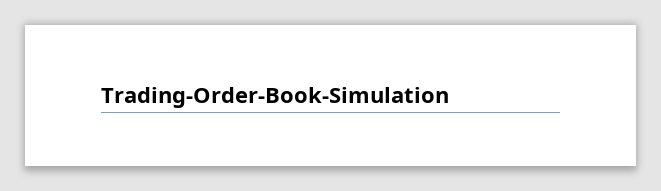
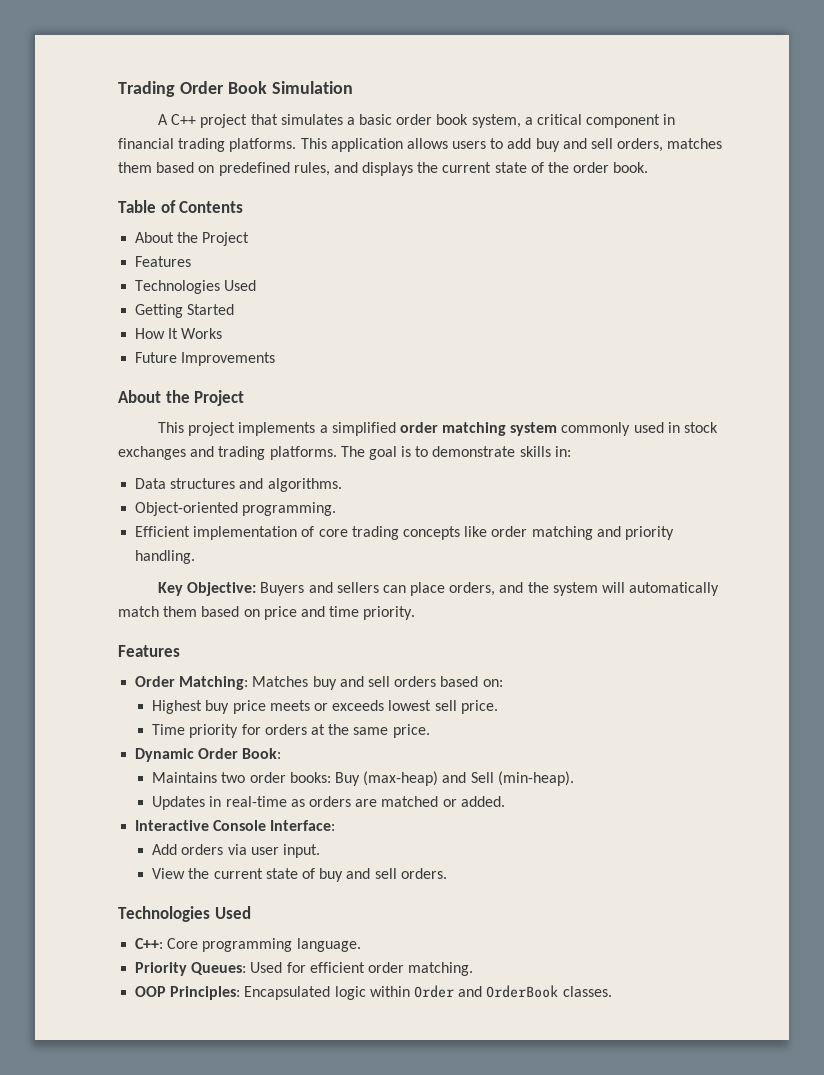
[101,87,449,108] Trading-Order-Book-Simulation -> [118,81,353,97] [157,114,676,128] [118,138,723,152] [118,162,649,176] [118,200,244,213] [135,232,250,246] [135,256,192,267] [135,280,257,294] [135,304,235,318] [135,328,223,339] [135,352,276,366] [118,390,245,406] [157,422,719,436] [118,446,571,460] [135,478,342,492] [135,502,337,516] [135,526,674,540] [135,550,196,564] [157,582,720,596] [118,606,416,620] [118,645,180,657] [135,676,503,690] [152,700,498,714] [152,724,430,738] [135,748,282,762] [152,771,574,786] [152,796,505,810] [135,820,336,831] [152,844,320,858] [152,868,447,882] [118,906,251,922] [135,938,361,952] [135,962,474,976] [135,985,612,1000] Trading Order Book Simulation // A C++ project that simulates a basic order book system, a critical component in financial trading platforms. This application allows users to add buy and sell orders, matches them based on predefined rules, and displays the current state of the order book. // Table of Contents // About the Project // Features // Technologies Used // Getting Started // How It Works // Future Improvements // About the Project // This project implements a simplified order matching system commonly used in stock exchanges and trading platforms. The goal is to demonstrate skills in: // Data structures and algorithms. // Object-oriented programming. // Efficient implementation of core trading concepts like order matching and priority handling. // Key Objective: Buyers and sellers can place orders, and the system will automatically match them based on price and time priority. // Features // Order Matching: Matches buy and sell orders based on: // Highest buy price meets or exceeds lowest sell price. // Time priority for orders at the same price. // Dynamic Order Book: // Maintains two order books: Buy (max-heap) and Sell (min-heap). // Updates in real-time as orders are matched or added. // Interactive Console Interface: // Add orders via user input. // View the current state of buy and sell orders. // Technologies Used // C++: Core programming language. // Priority Queues: Used for efficient order matching. // OOP Principles: Encapsulated logic within Order and OrderBook classes.

